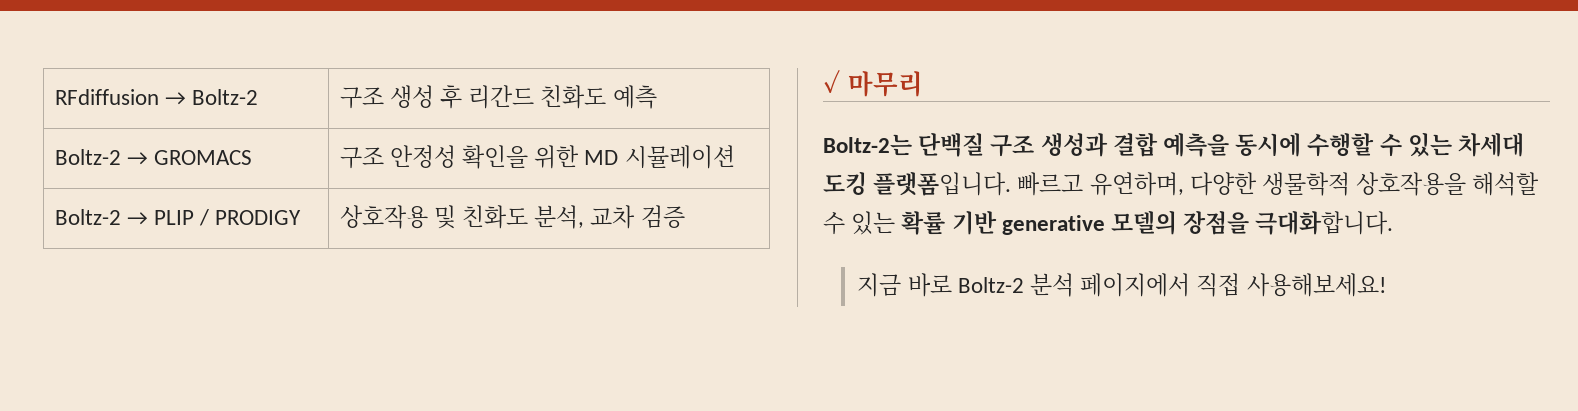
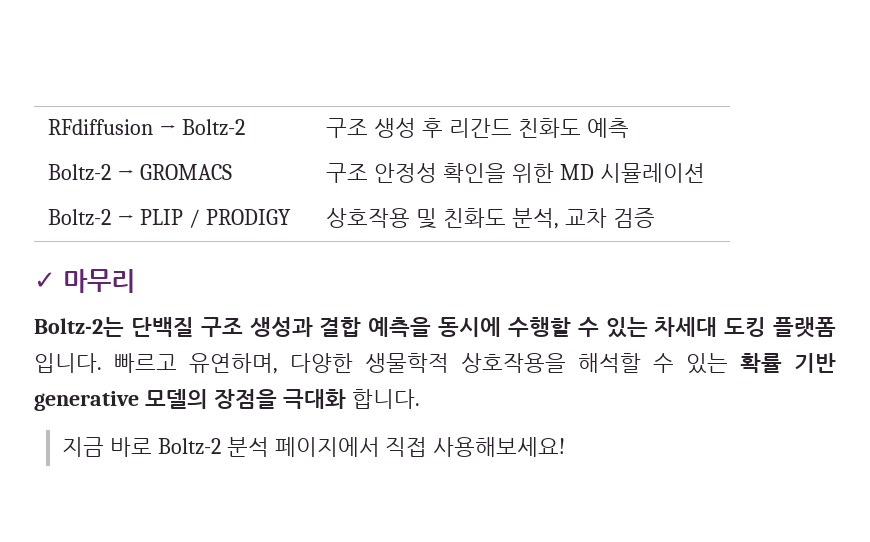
[873,172,1012,196] 플랫폼입니다. -> [773,317,837,338] [34,353,102,373] 플랫폼 입니다.
[1255,211,1394,235] 극대화합니다. -> [282,389,420,409] 극대화 합니다.

